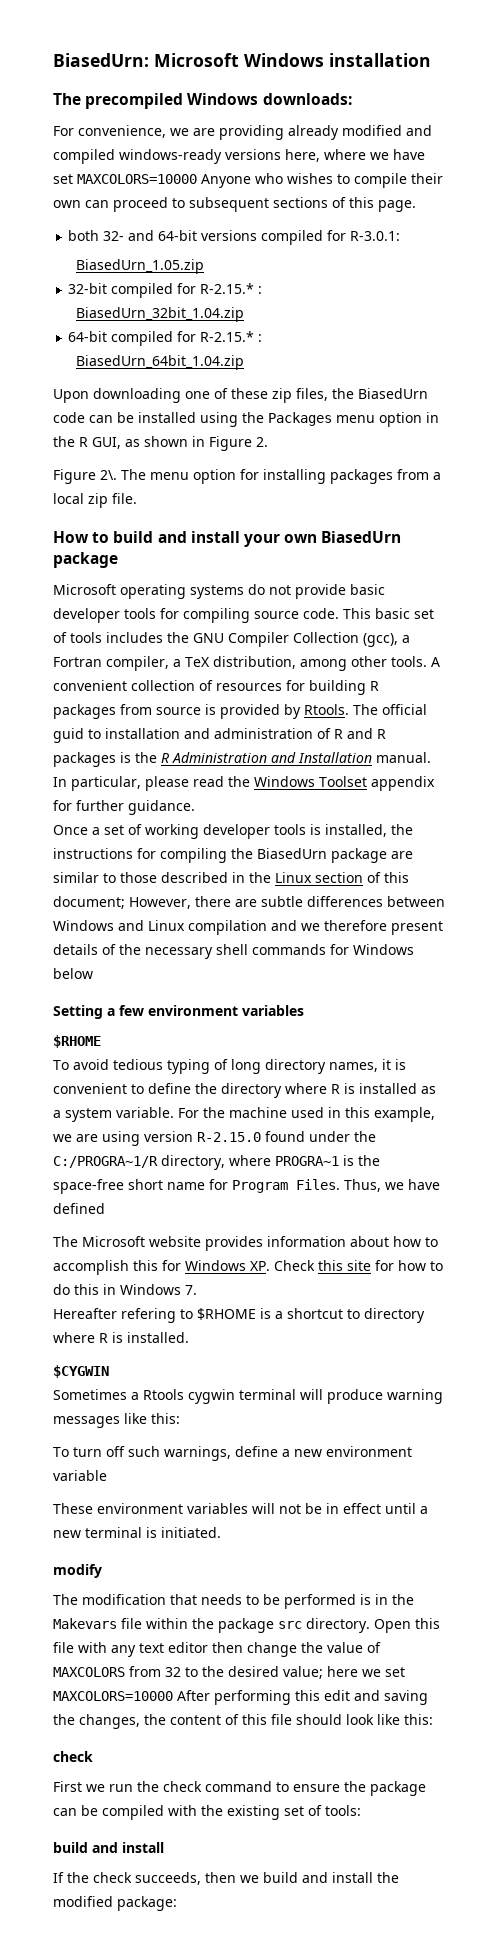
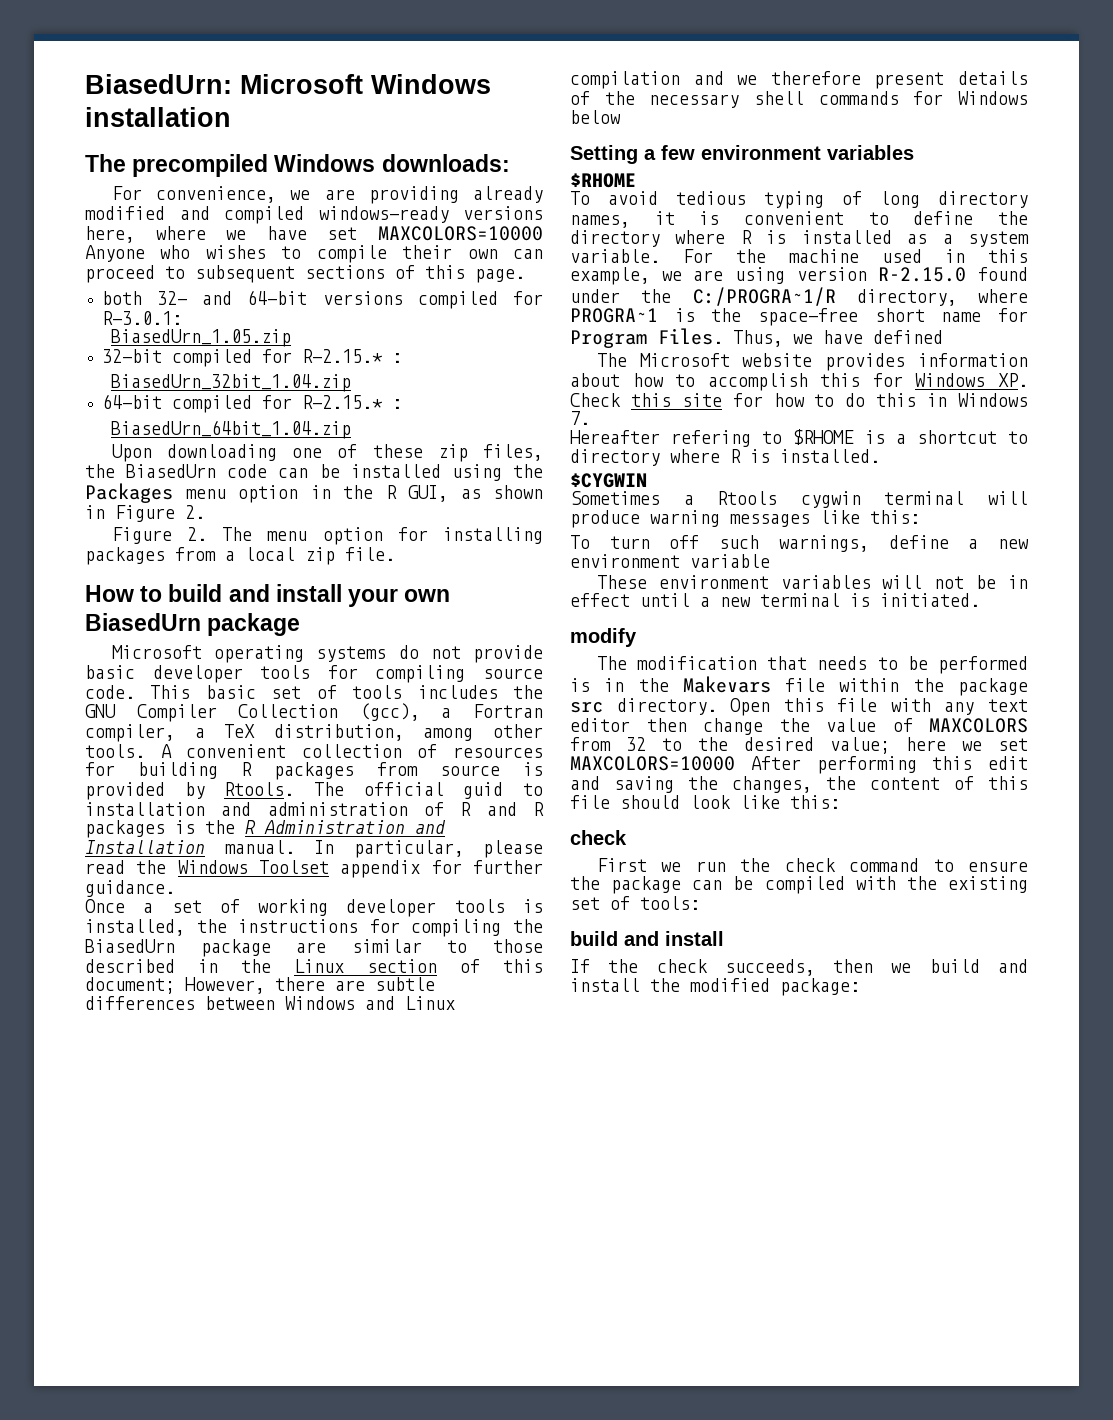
[100,470,117,480] 2\. -> [187,527,208,541] 2.

